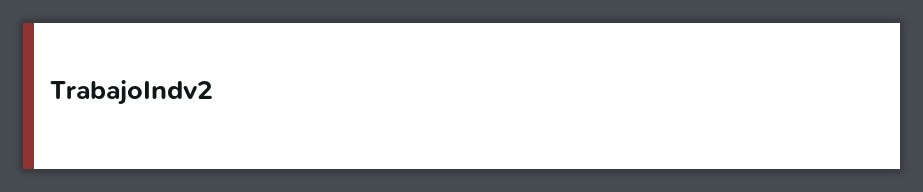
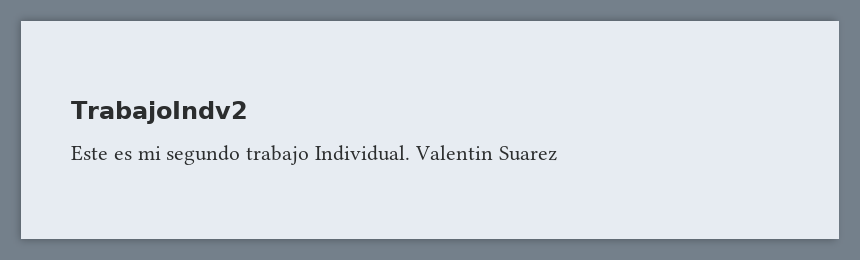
(213, 92) none -> [71,145,557,165] // Este es mi segundo trabajo Individual. Valentin Suarez

